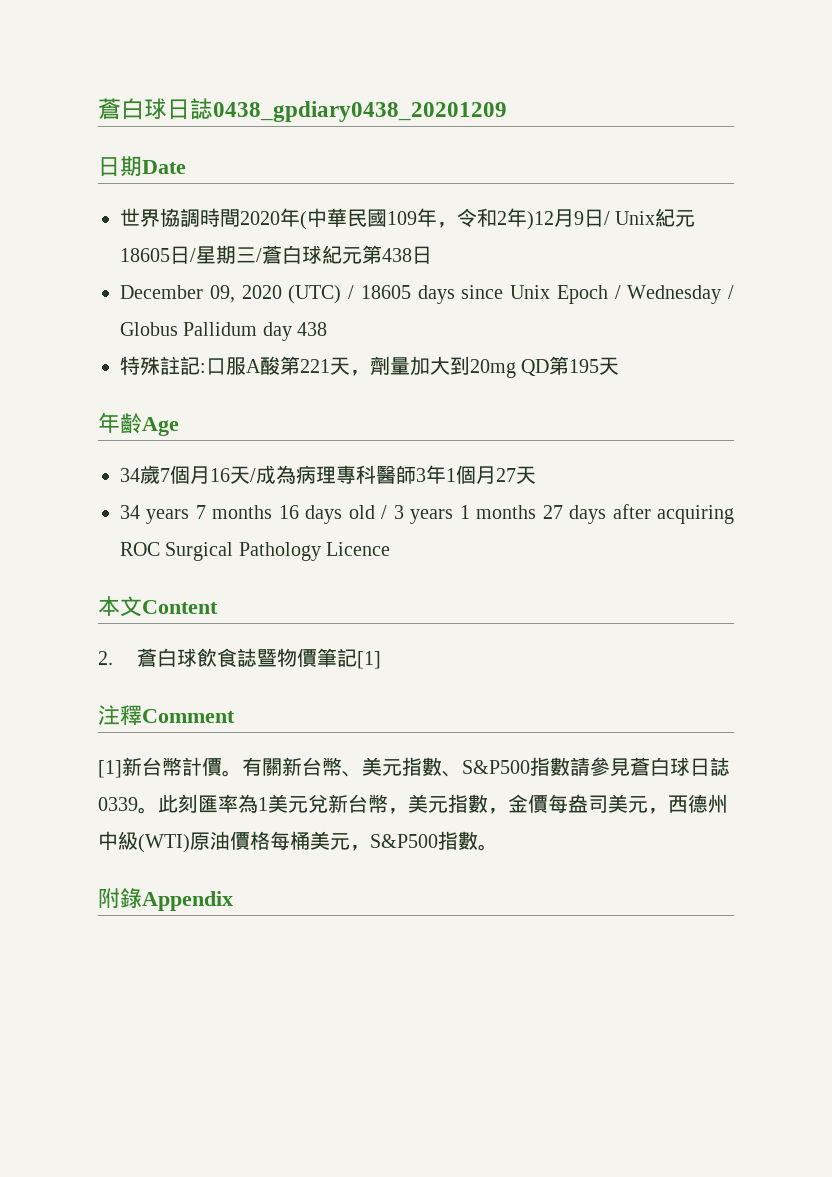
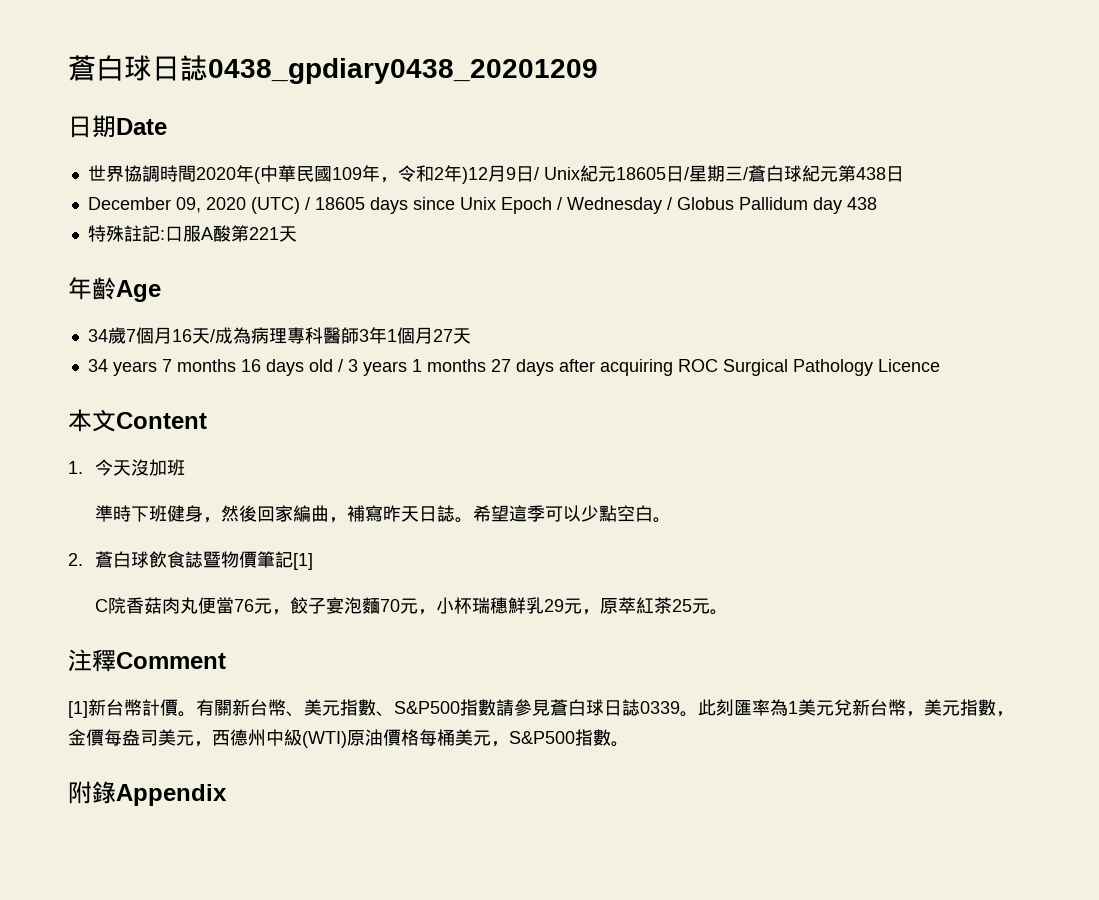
[350,356,620,378] ，劑量加大到20mg QD第195天 -> (297, 234) none
(218, 607) none -> [68,459,186,476] [95,505,672,523] // 1.今天沒加班 // 準時下班健身，然後回家編曲，補寫昨天日誌。希望這季可以少點空白。
(382, 660) none -> [95,597,729,615] // C院香菇肉丸便當76元，餃子宴泡麵70元，小杯瑞穗鮮乳29元，原萃紅茶25元。

